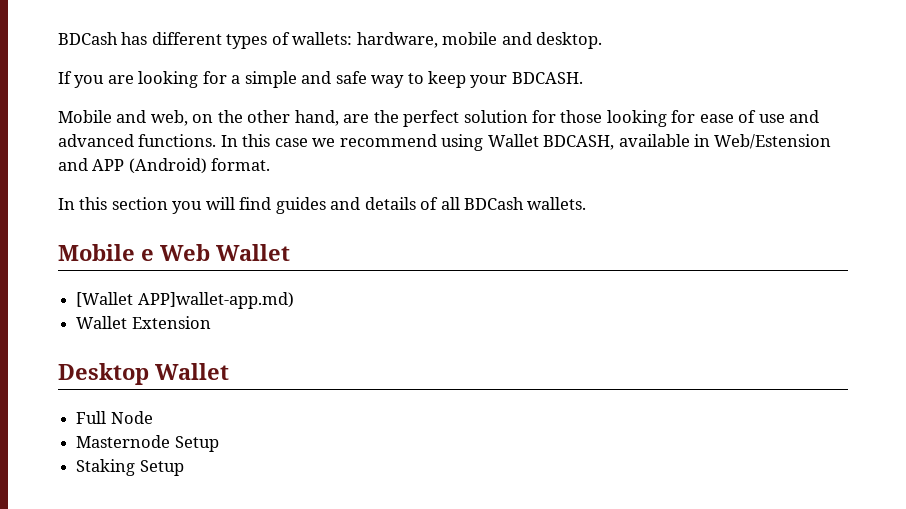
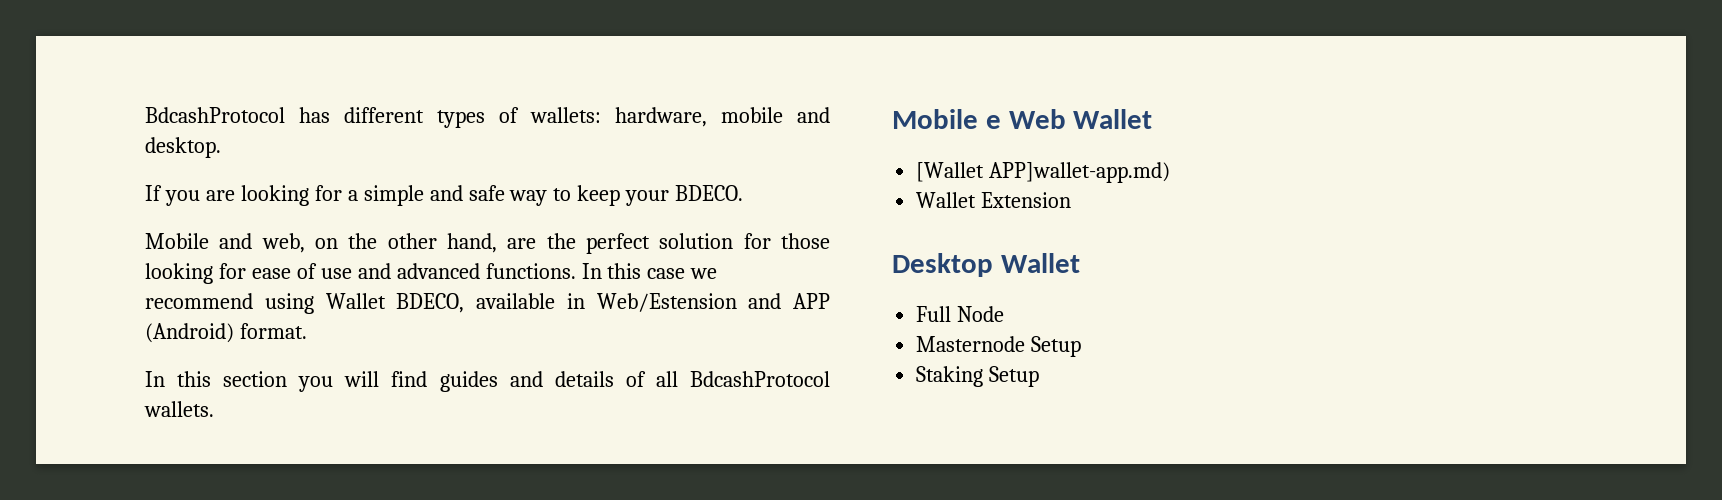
[58,32,118,45] BDCash -> [145,107,285,123] BdcashProtocol
[511,72,583,84] BDCASH. -> [675,185,744,201] BDECO.
[543,135,615,150] BDCASH, -> [396,293,465,313] BDECO,
[464,197,525,210] BDCash -> [689,371,830,387] BdcashProtocol

